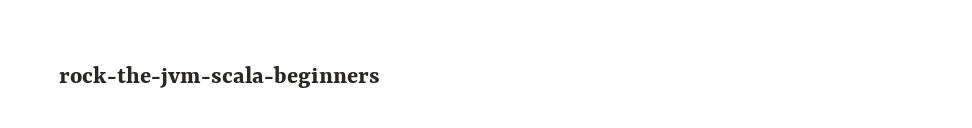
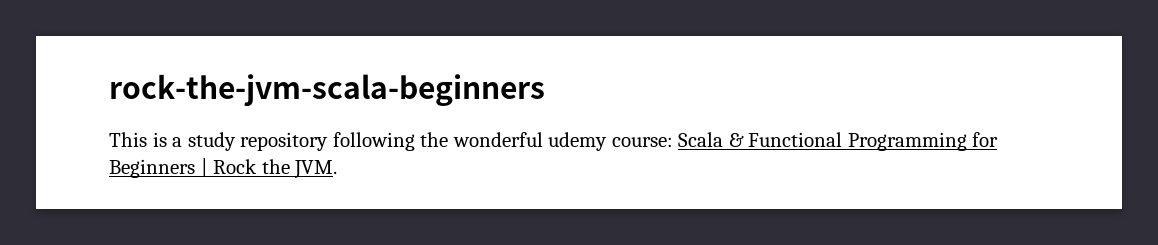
(380, 77) none -> [109,132,999,151] [109,158,338,179] // This is a study repository following the wonderful udemy course: Scala & Functional Programming for Beginners | Rock the JVM.

